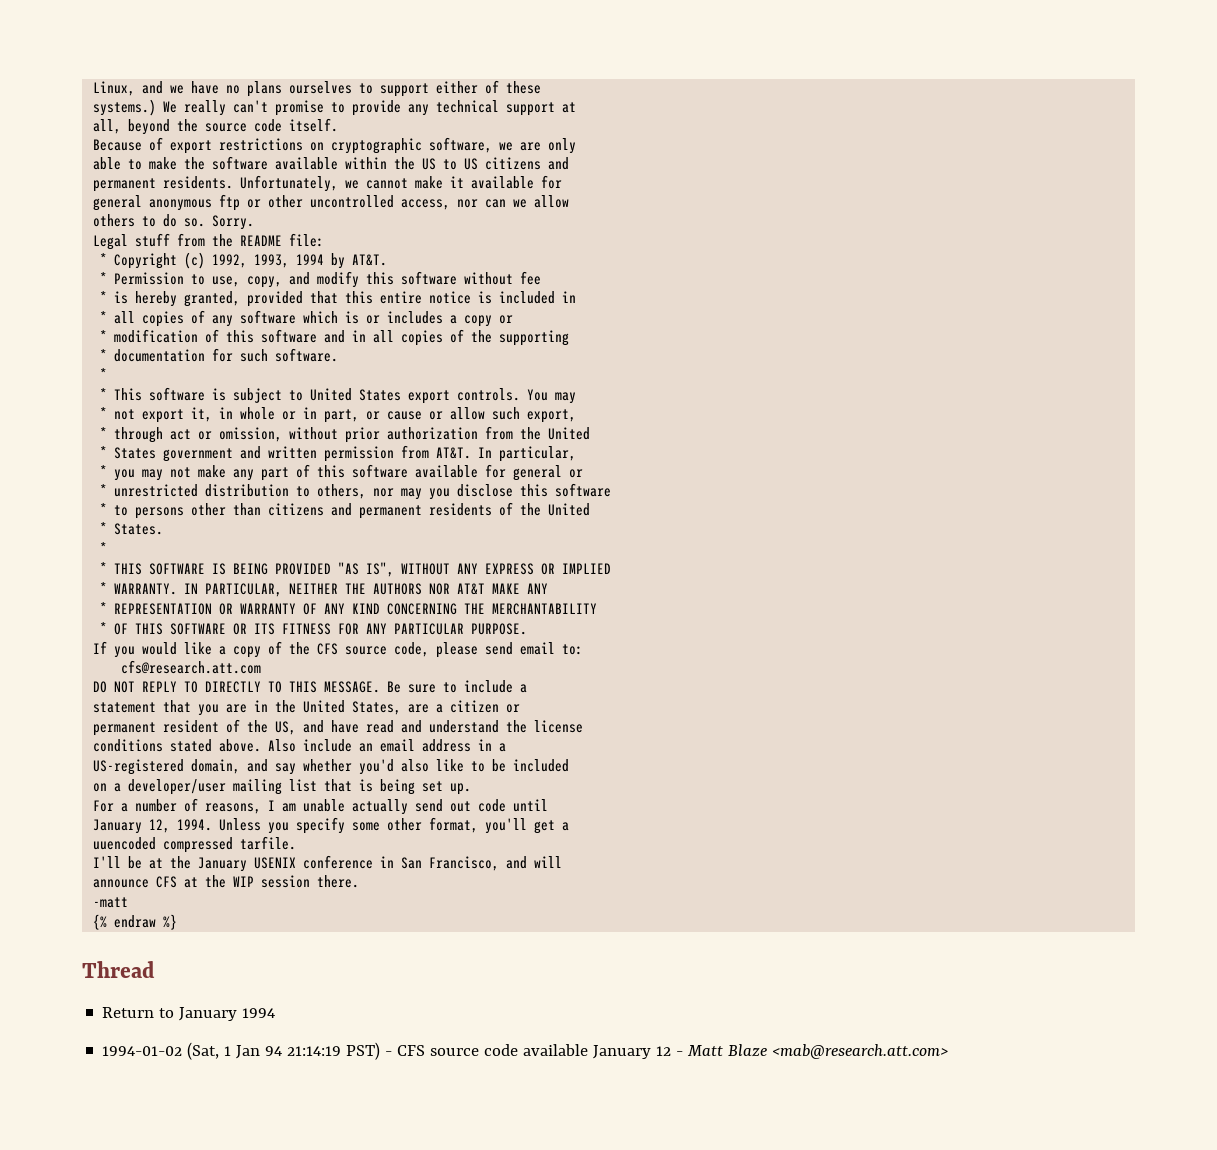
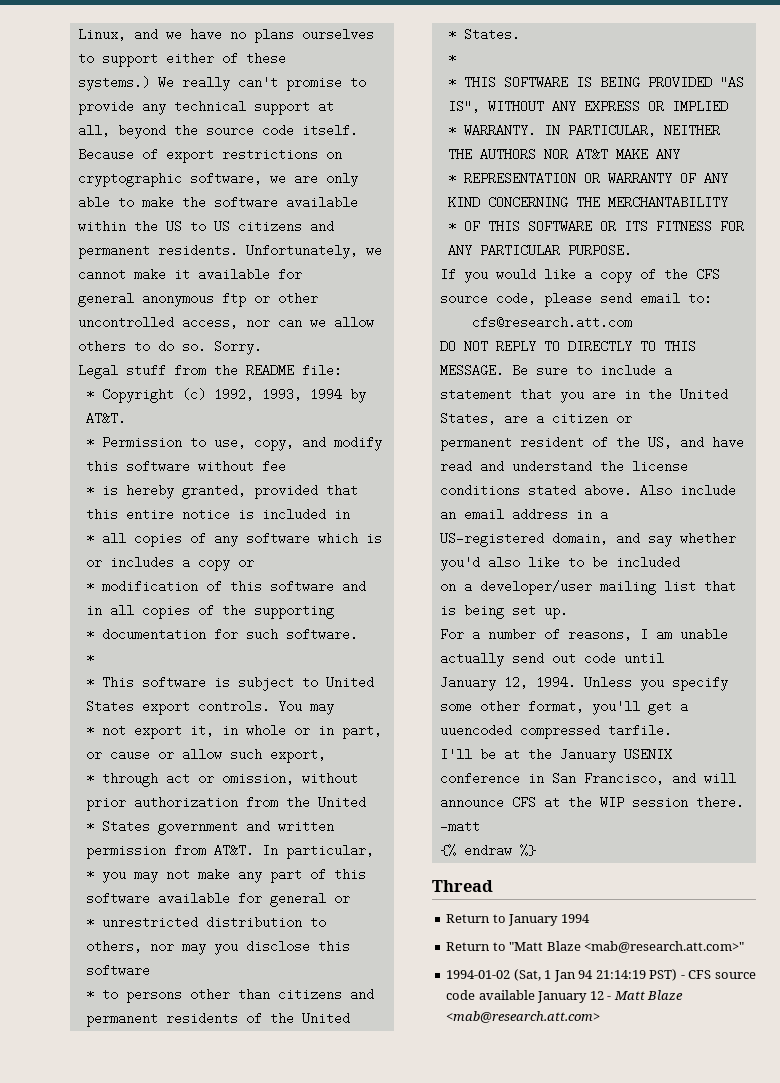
(276, 1013) none -> [446,941,745,953] // Return to "Matt Blaze <mab@research.att.com>"

